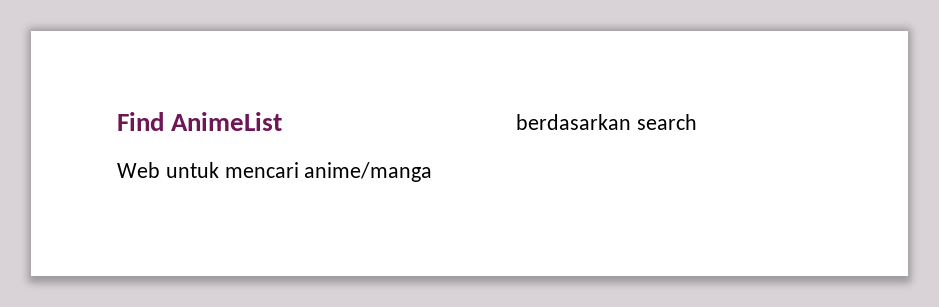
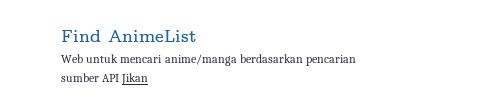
[636,114,697,130] search -> [306,55,357,66] [61,73,149,85] pencarian // sumber API Jikan

